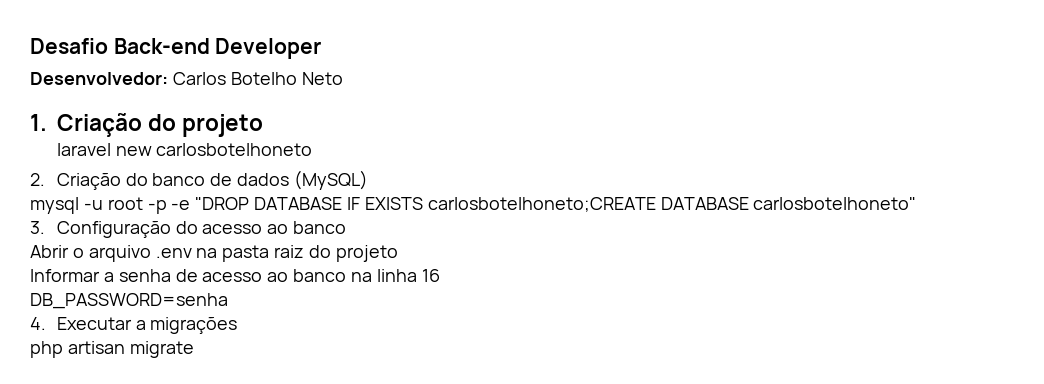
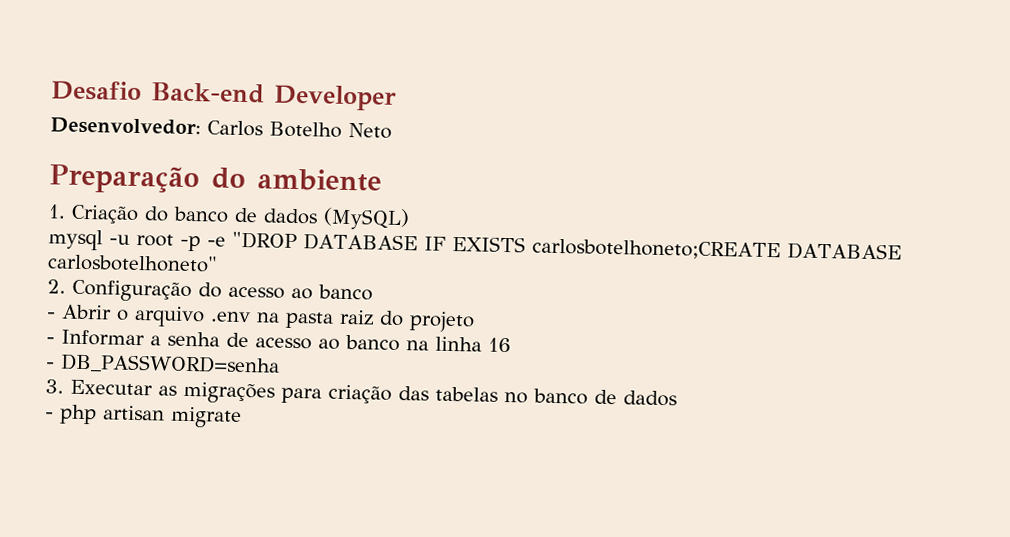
[30,113,263,137] [56,143,313,156] [30,173,45,186] 1. Criação do projeto // laravel new carlosbotelhoneto // 2. -> [49,164,382,195] [48,204,66,219] Preparação do ambiente // 1.
[30,221,45,234] 3. -> [47,279,66,294] 2.
(347, 227) none -> [46,312,56,319] -
(398, 253) none -> [46,337,55,344] -
(440, 275) none -> [46,362,55,369] -
[30,317,238,334] 4. Executar a migrações // -> [45,379,677,407] [45,412,54,419] 3. Executar as migrações para criação das tabelas no banco de dados // -

